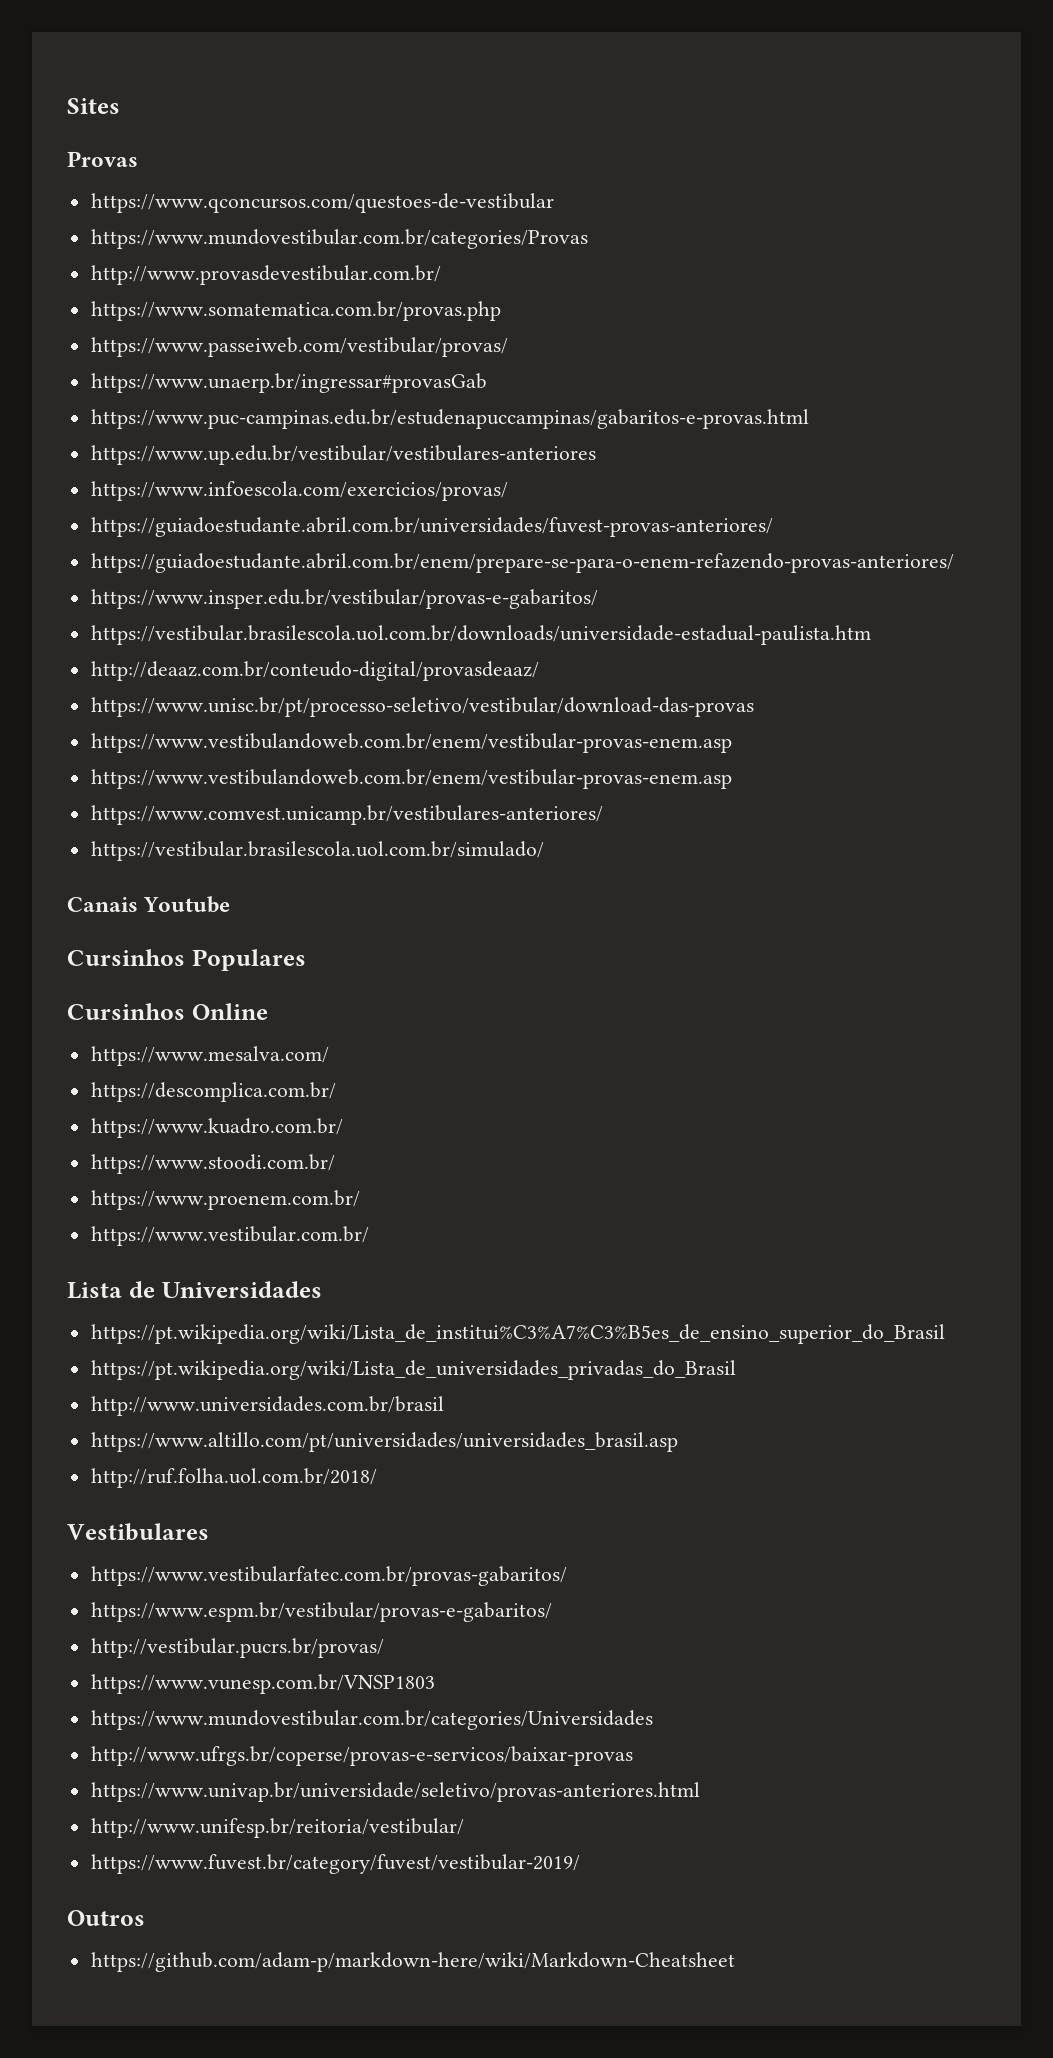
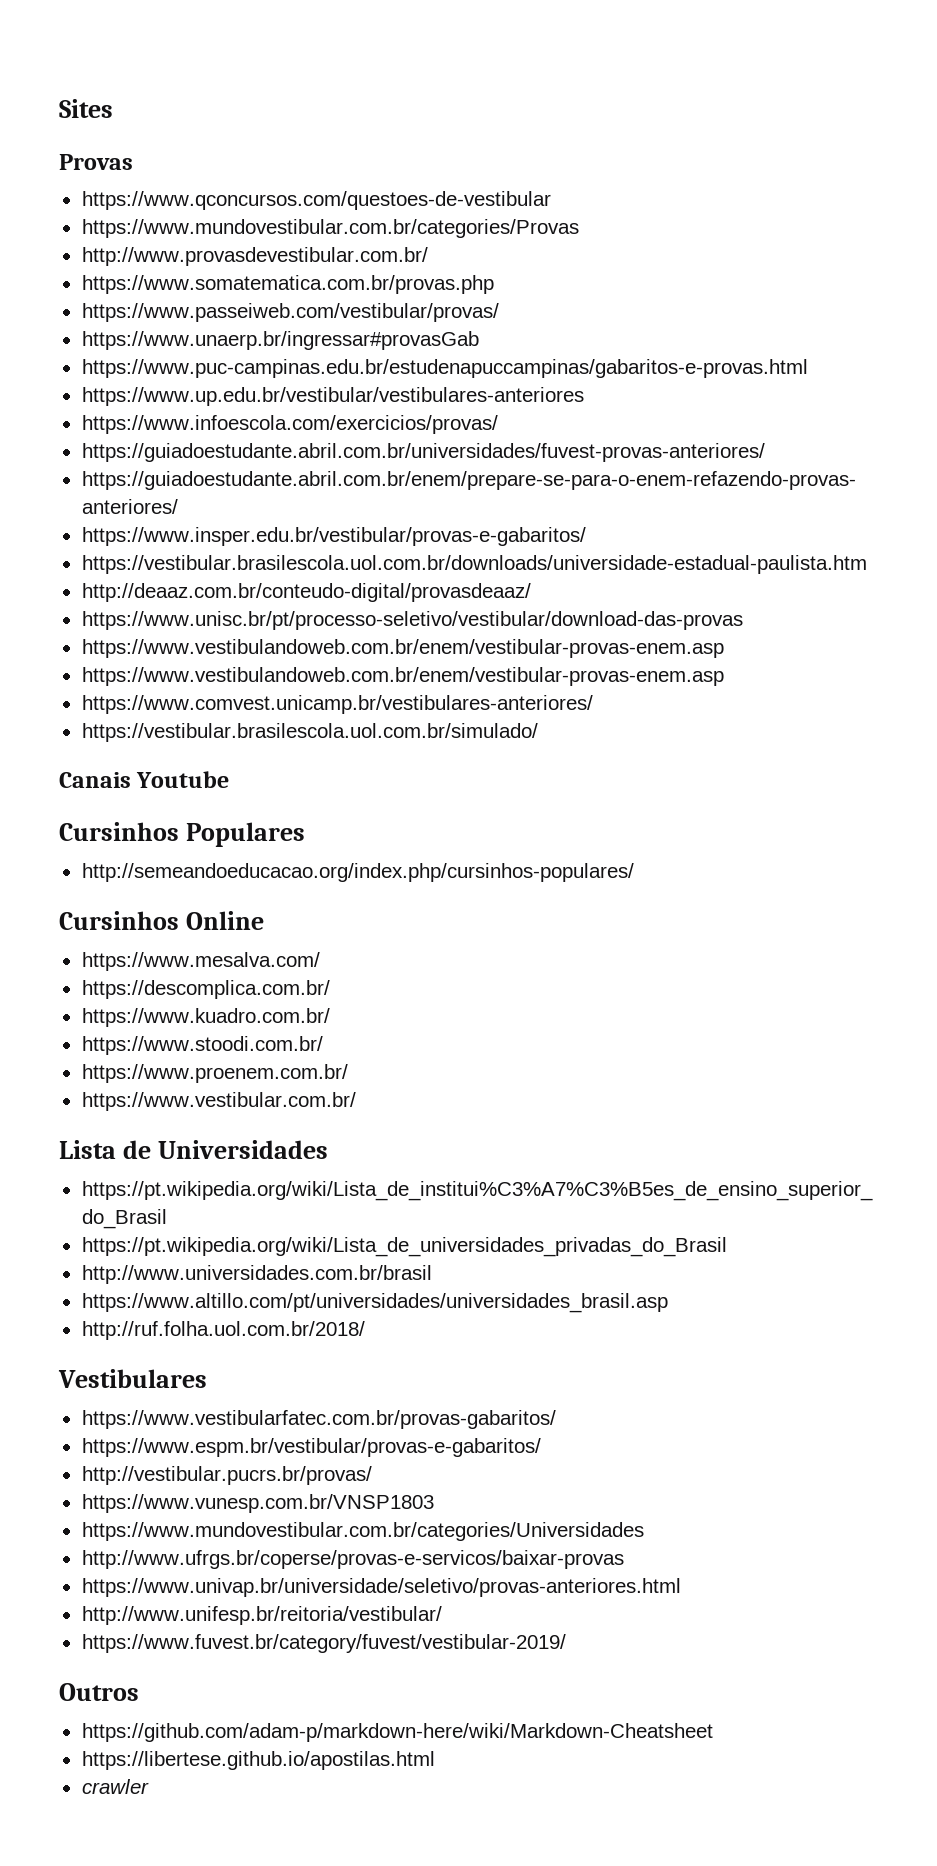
(306, 960) none -> [81,863,634,882] // http://semeandoeducacao.org/index.php/cursinhos-populares/
(735, 1962) none -> [81,1751,435,1770] [81,1779,149,1794] // https://libertese.github.io/apostilas.html // crawler

